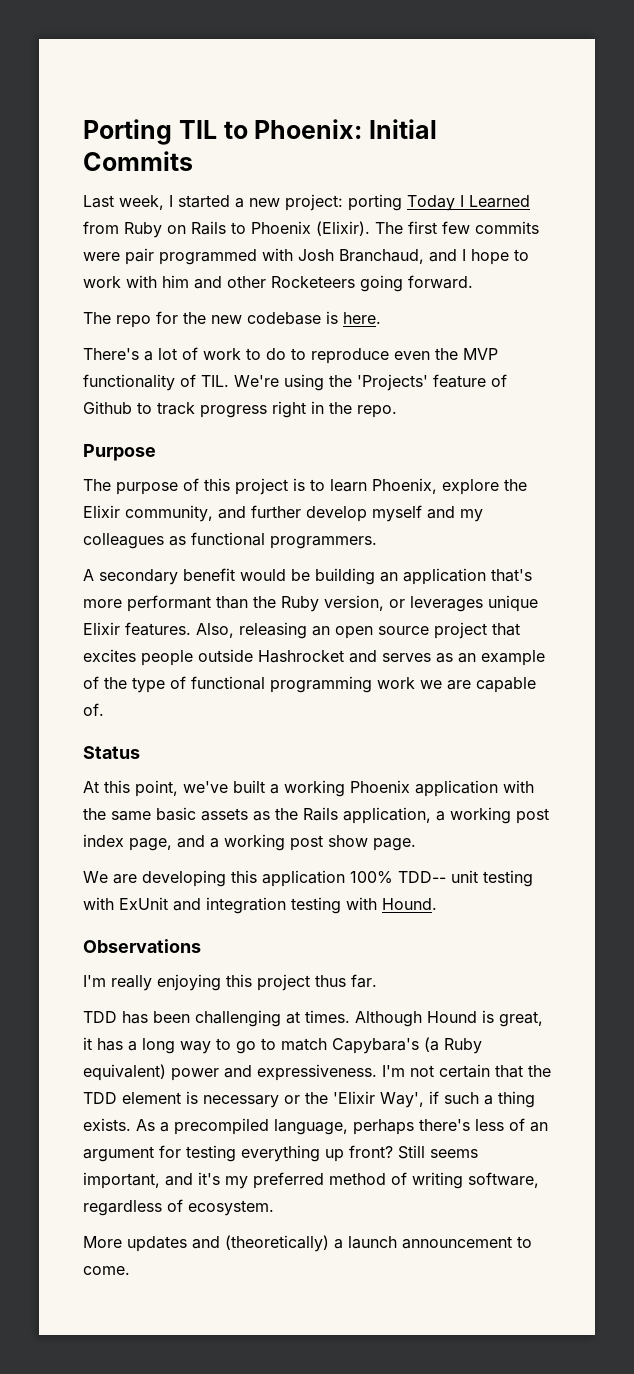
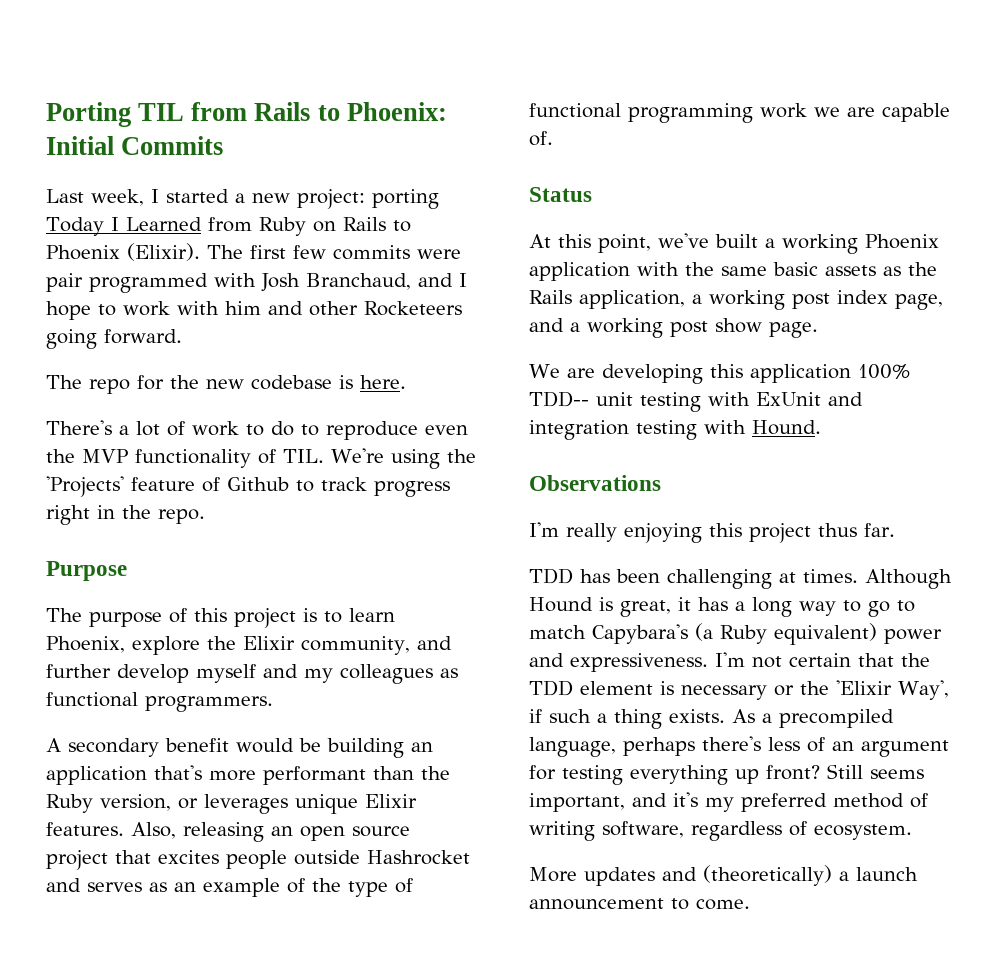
(217, 129) none -> [191,102,311,121] from Rails

